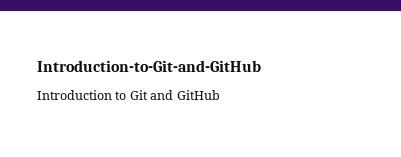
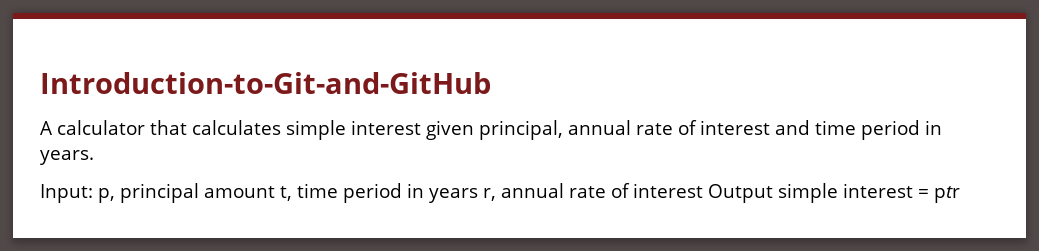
[37,90,220,100] Introduction to Git and GitHub -> [40,120,942,140] [40,150,94,165] [40,183,960,203] A calculator that calculates simple interest given principal, annual rate of interest and time period in years. // Input: p, principal amount t, time period in years r, annual rate of interest Output simple interest = ptr

